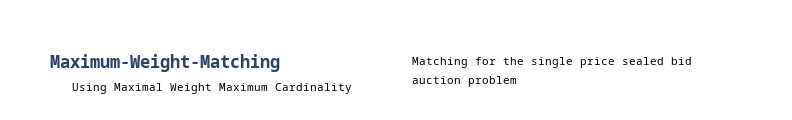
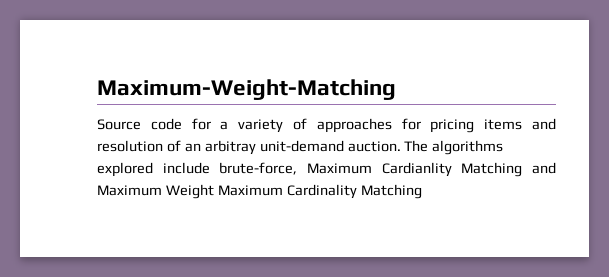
[71,83,352,94] [412,57,692,68] [412,76,517,87] Using Maximal Weight Maximum Cardinality Matching for the single price sealed bid auction problem -> [97,118,557,133] [97,140,504,155] [97,162,556,177] [97,184,422,199] Source code for a variety of approaches for pricing items and resolution of an arbitray unit-demand auction. The algorithms explored include brute-force, Maximum Cardianlity Matching and Maximum Weight Maximum Cardinality Matching

